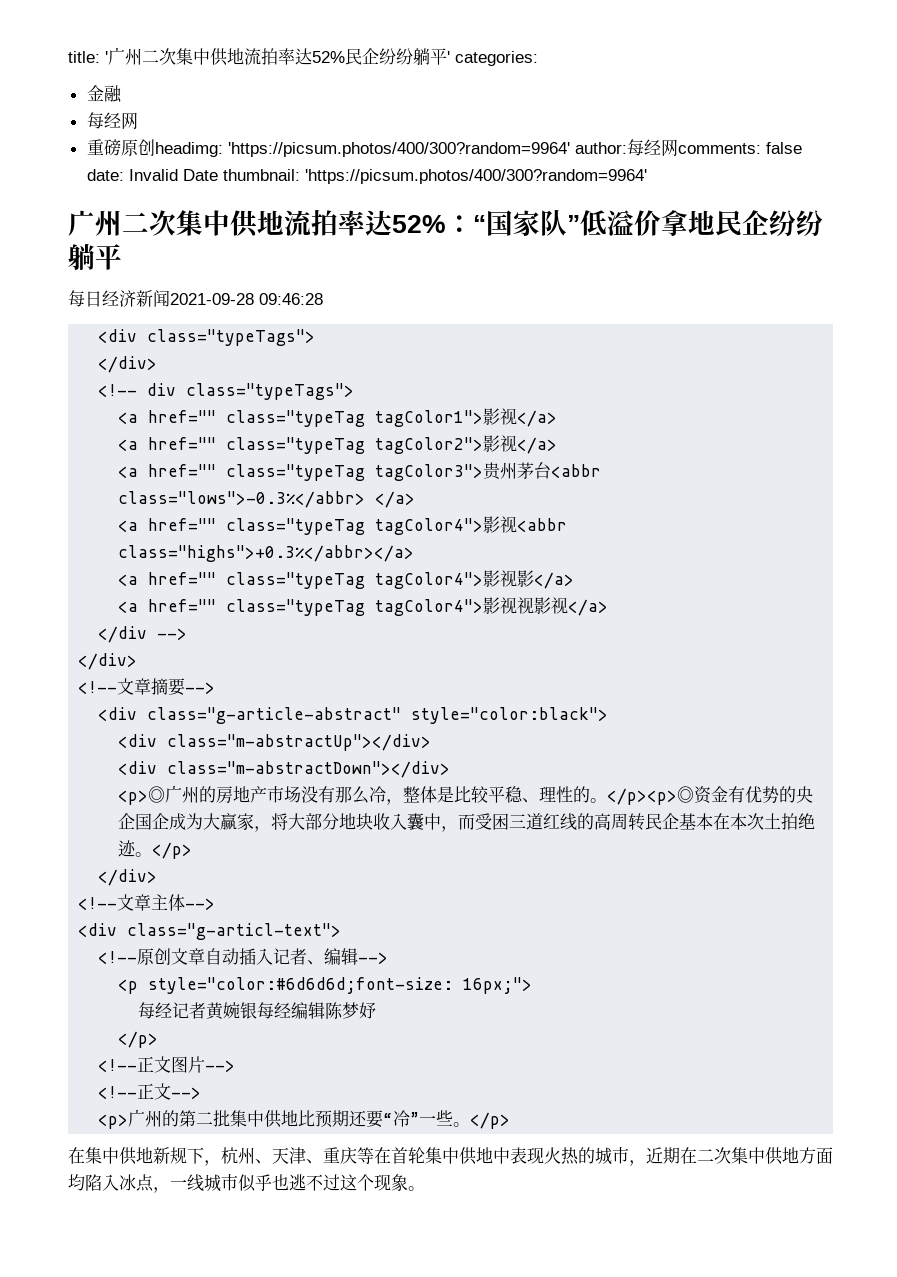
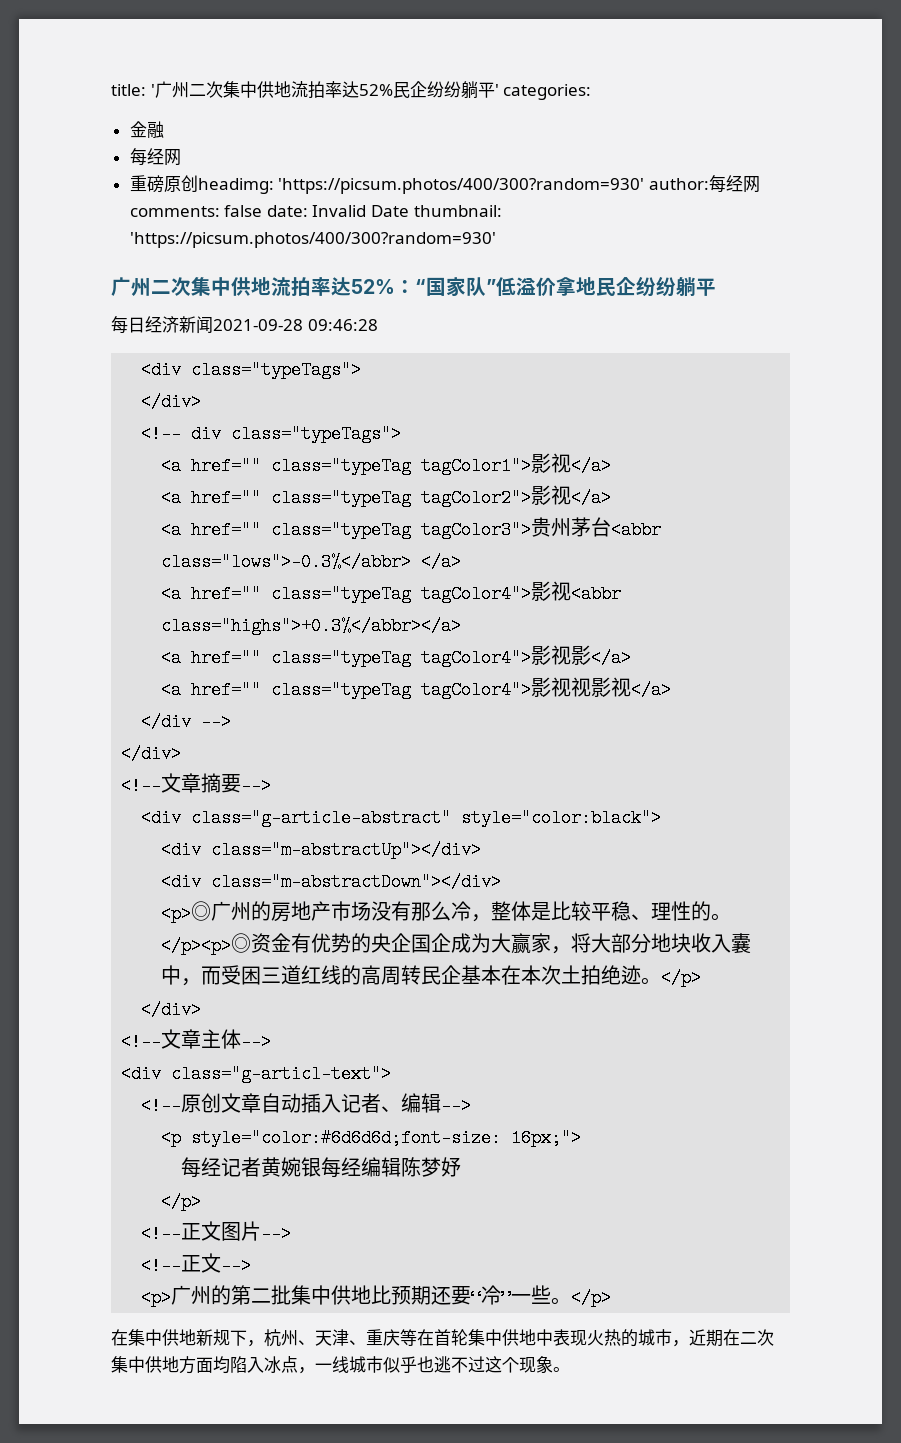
[227,142,570,157] 'https://picsum.photos/400/300?random=9964' -> [278,178,645,194] 'https://picsum.photos/400/300?random=930'
[304,169,647,184] 'https://picsum.photos/400/300?random=9964' -> [129,232,496,248] 'https://picsum.photos/400/300?random=930'

